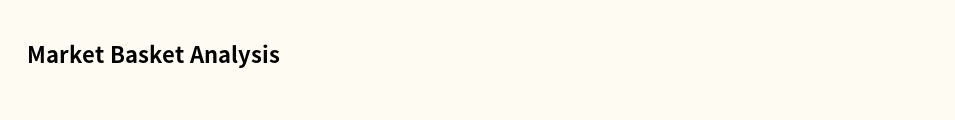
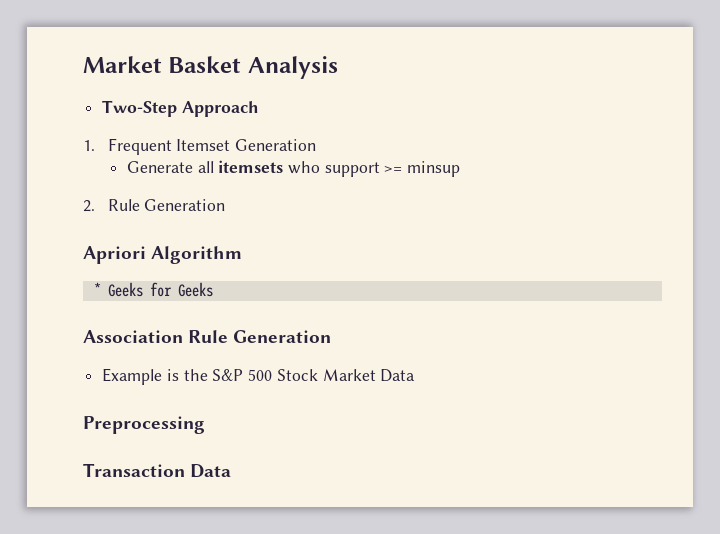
(280, 56) none -> [102,100,259,117] [83,138,316,155] [126,160,461,177] [83,199,226,212] [83,246,243,264] [93,282,213,297] [83,330,332,343] [102,368,416,385] [83,416,205,434] [83,463,232,478] // Two-Step Approach // 1. Frequent Itemset Generation // Generate all itemsets who support >= minsup // 2. Rule Generation // Apriori Algorithm // * Geeks for Geeks // Association Rule Generation // Example is the S&P 500 Stock Market Data // Preprocessing // Transaction Data

